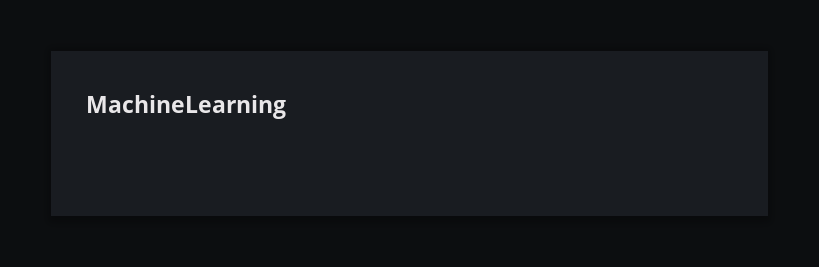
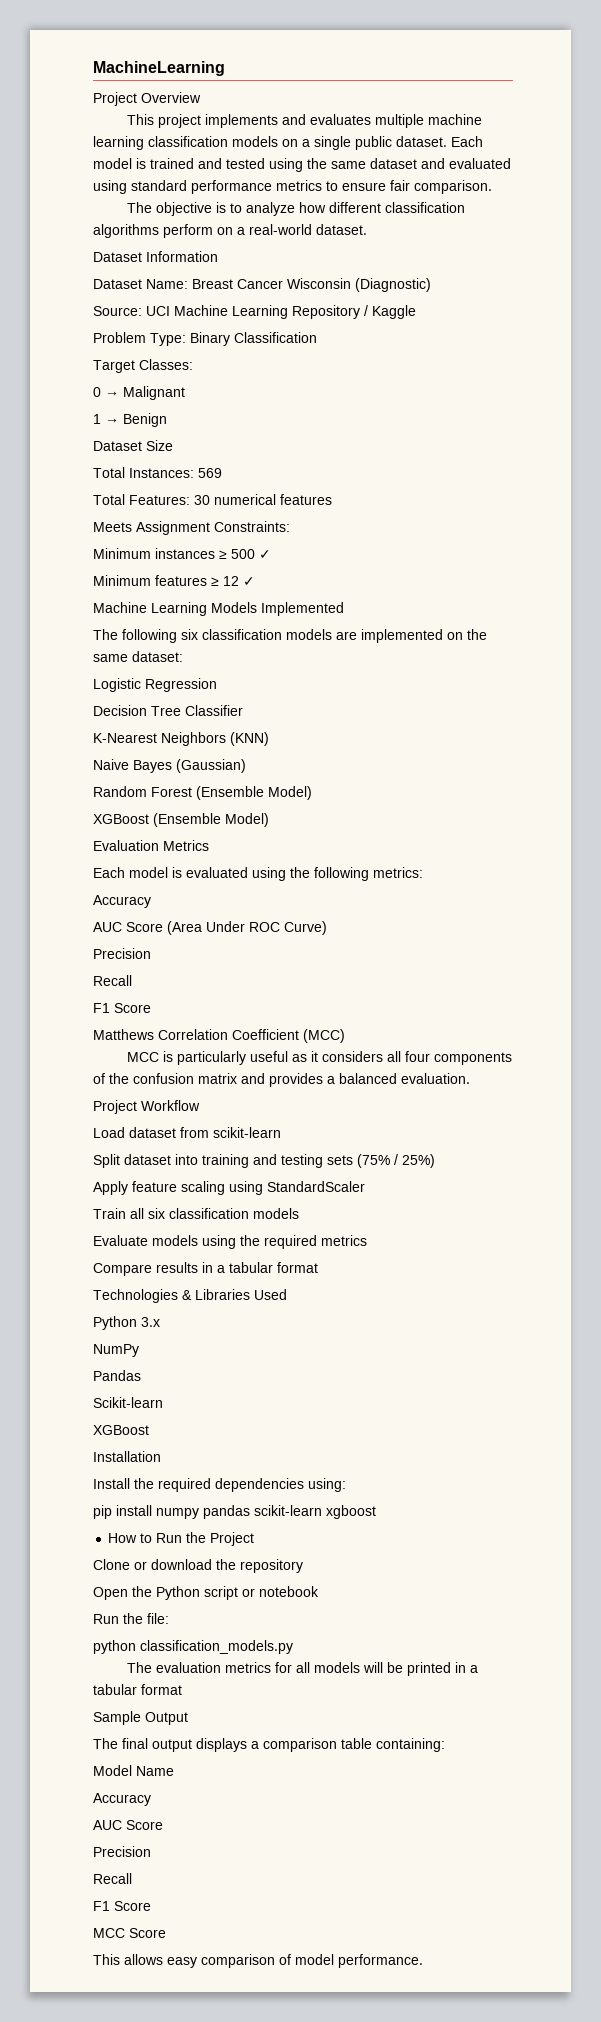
(286, 107) none -> [93,92,201,106] [126,114,482,128] [93,136,483,150] [93,158,511,172] [93,180,492,194] [126,202,465,216] [93,224,367,238] [93,251,218,262] [93,278,431,292] [93,305,416,319] [93,332,317,346] [93,359,193,373] [93,386,185,400] [93,413,167,427] [93,440,173,451] [93,467,222,478] [93,494,332,505] [93,521,290,535] [93,548,271,559] [93,575,255,586] [93,602,344,616] [93,629,487,643] [93,651,183,662] [93,678,217,692] [93,705,243,716] [93,732,269,746] [93,759,246,773] [93,786,312,800] [93,813,269,827] [93,840,209,851] [93,867,423,881] [93,895,151,908] [93,921,327,935] [93,948,151,959] [93,975,132,986] [93,1003,151,1013] [93,1029,345,1043] [126,1051,512,1065] [93,1073,470,1087] [93,1100,200,1114] [93,1127,281,1138] [93,1154,435,1168] [93,1181,365,1195] [93,1208,299,1219] [93,1235,367,1249] [93,1262,318,1276] [93,1289,287,1303] [93,1316,160,1330] [93,1344,139,1357] [93,1370,141,1381] [93,1397,163,1408] [93,1425,149,1435] [93,1451,161,1462] [93,1478,346,1492] [93,1505,376,1519] [108,1532,255,1546] [93,1559,303,1573] [93,1586,319,1600] [93,1613,169,1624] [93,1640,293,1654] [126,1662,478,1676] [93,1684,182,1695] [93,1711,188,1725] [93,1738,445,1752] [93,1765,174,1776] [93,1793,151,1806] [93,1820,163,1830] [93,1846,151,1857] [93,1873,132,1884] [93,1901,151,1911] [93,1928,166,1938] [93,1954,423,1968] // Project Overview // This project implements and evaluates multiple machine learning classification models on a single public dataset. Each model is trained and tested using the same dataset and evaluated using standard performance metrics to ensure fair comparison. // The objective is to analyze how different classification algorithms perform on a real-world dataset. // Dataset Information // Dataset Name: Breast Cancer Wisconsin (Diagnostic) // Source: UCI Machine Learning Repository / Kaggle // Problem Type: Binary Classification // Target Classes: // 0 → Malignant // 1 → Benign // Dataset Size // Total Instances: 569 // Total Features: 30 numerical features // Meets Assignment Constraints: // Minimum instances ≥ 500 ✓ // Minimum features ≥ 12 ✓ // Machine Learning Models Implemented // The following six classification models are implemented on the same dataset: // Logistic Regression // Decision Tree Classifier // K-Nearest Neighbors (KNN) // Naive Bayes (Gaussian) // Random Forest (Ensemble Model) // XGBoost (Ensemble Model) // Evaluation Metrics // Each model is evaluated using the following metrics: // Accuracy // AUC Score (Area Under ROC Curve) // Precision // Recall // F1 Score // Matthews Correlation Coefficient (MCC) // MCC is particularly useful as it considers all four components of the confusion matrix and provides a balanced evaluation. // Project Workflow // Load dataset from scikit-learn // Split dataset into training and testing sets (75% / 25%) // Apply feature scaling using StandardScaler // Train all six classification models // Evaluate models using the required metrics // Compare results in a tabular format // Technologies & Libraries Used // Python 3.x // NumPy // Pandas // Scikit-learn // XGBoost // Installation // Install the required dependencies using: // pip install numpy pandas scikit-learn xgboost // How to Run the Project // Clone or download the repository // Open the Python script or notebook // Run the file: // python classification_models.py // The evaluation metrics for all models will be printed in a tabular format // Sample Output // The final output displays a comparison table containing: // Model Name // Accuracy // AUC Score // Precision // Recall // F1 Score // MCC Score // This allows easy comparison of model performance.

